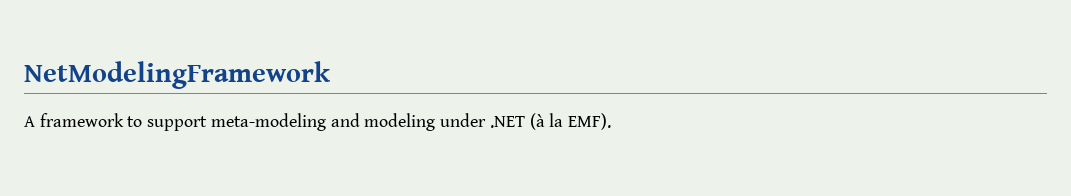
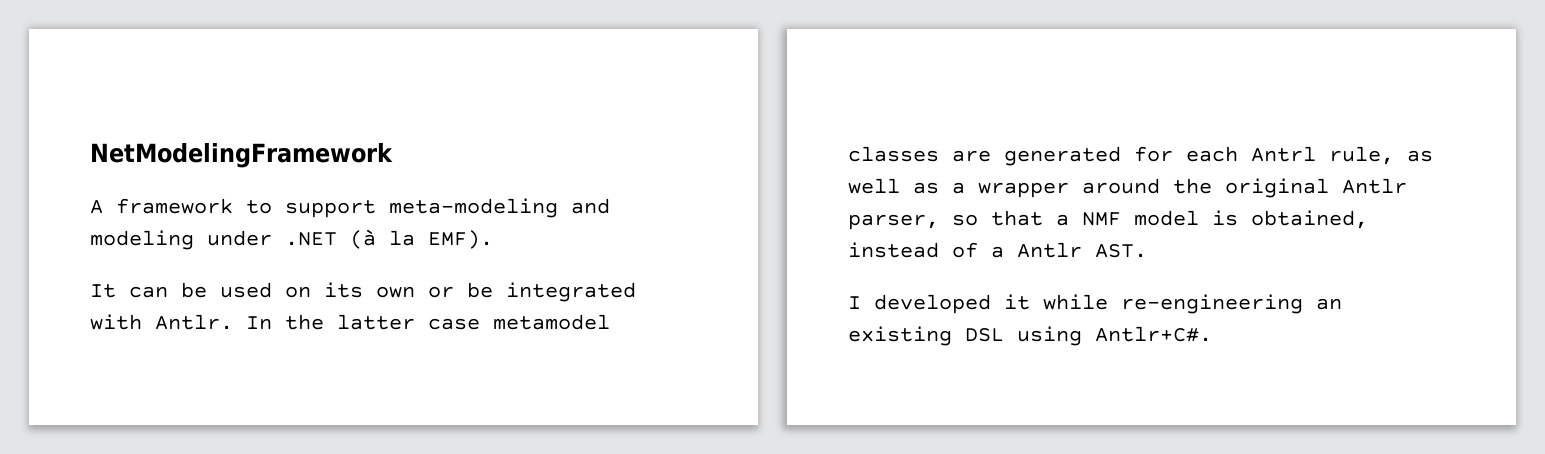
(611, 121) none -> [90,282,636,302] [90,314,610,330] [848,146,1433,166] [848,178,1407,198] [848,210,1368,230] [848,242,1147,258] [848,294,1342,314] [848,326,1212,346] // It can be used on its own or be integrated with Antlr. In the latter case metamodel classes are generated for each Antrl rule, as well as a wrapper around the original Antlr parser, so that a NMF model is obtained, instead of a Antlr AST. // I developed it while re-engineering an existing DSL using Antlr+C#.

